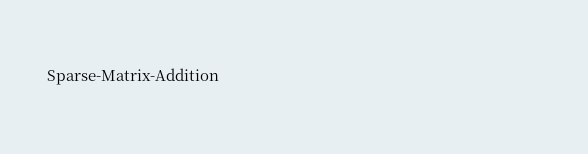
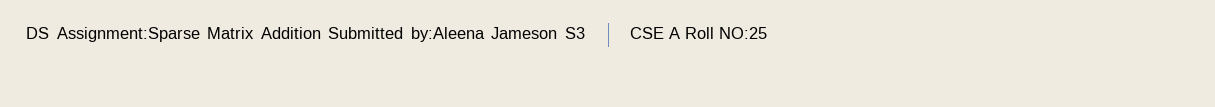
[47,68,219,85] Sparse-Matrix-Addition -> [26,27,767,42] DS Assignment:Sparse Matrix Addition Submitted by:Aleena Jameson S3 CSE A Roll NO:25

